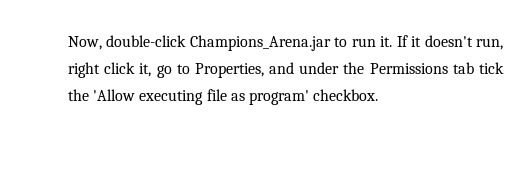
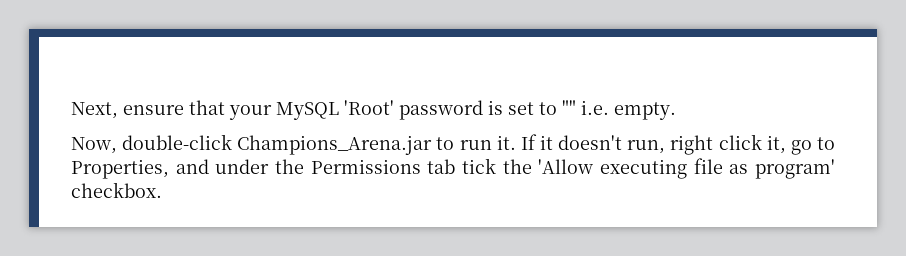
(68, 43) none -> [71,100,676,120] Next, ensure that your MySQL 'Root' password is set to "" i.e. empty. //

